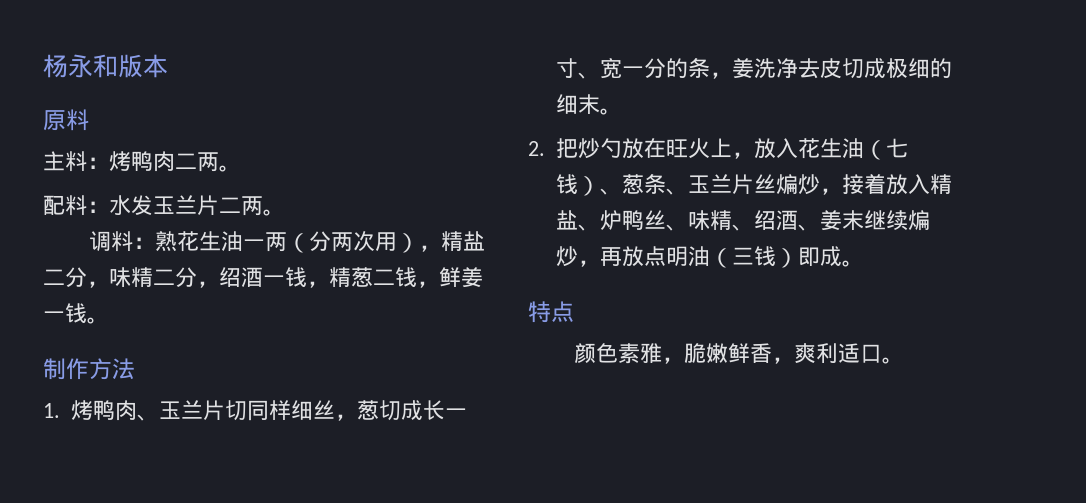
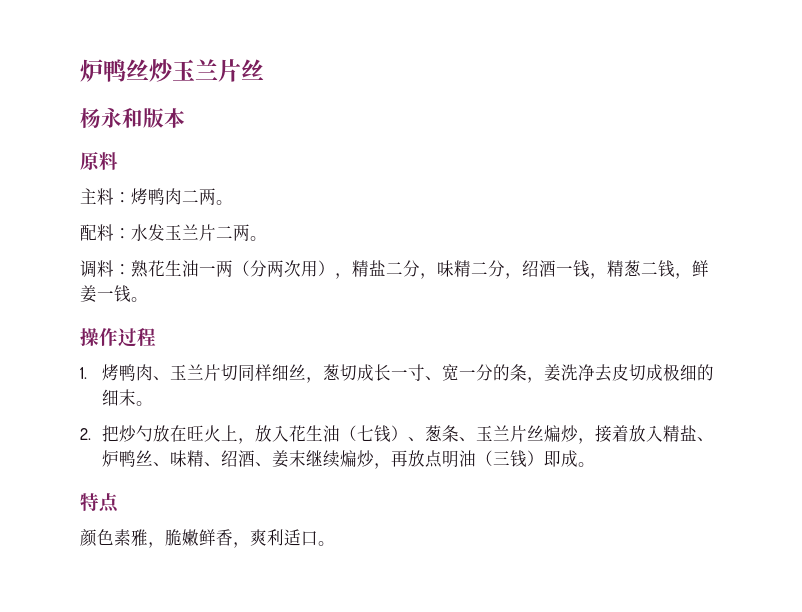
(43, 66) none -> [79,59,264,82] 炉鸭丝炒玉兰片丝 //
[43,358,135,380] 制作方法 -> [80,328,156,347] 操作过程

